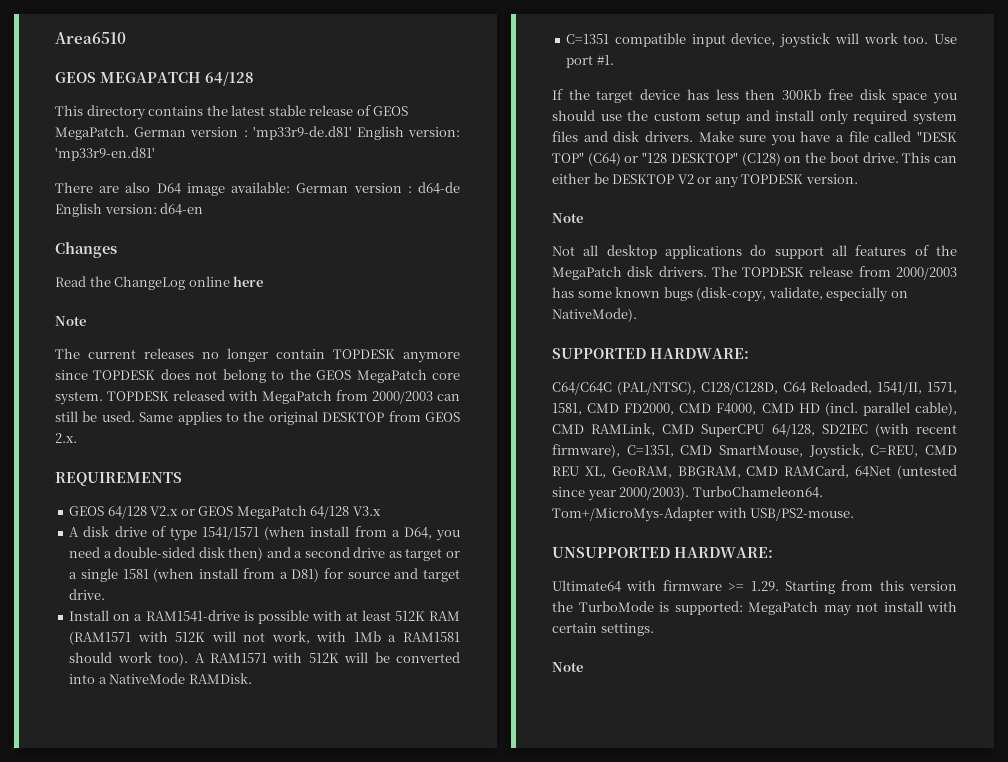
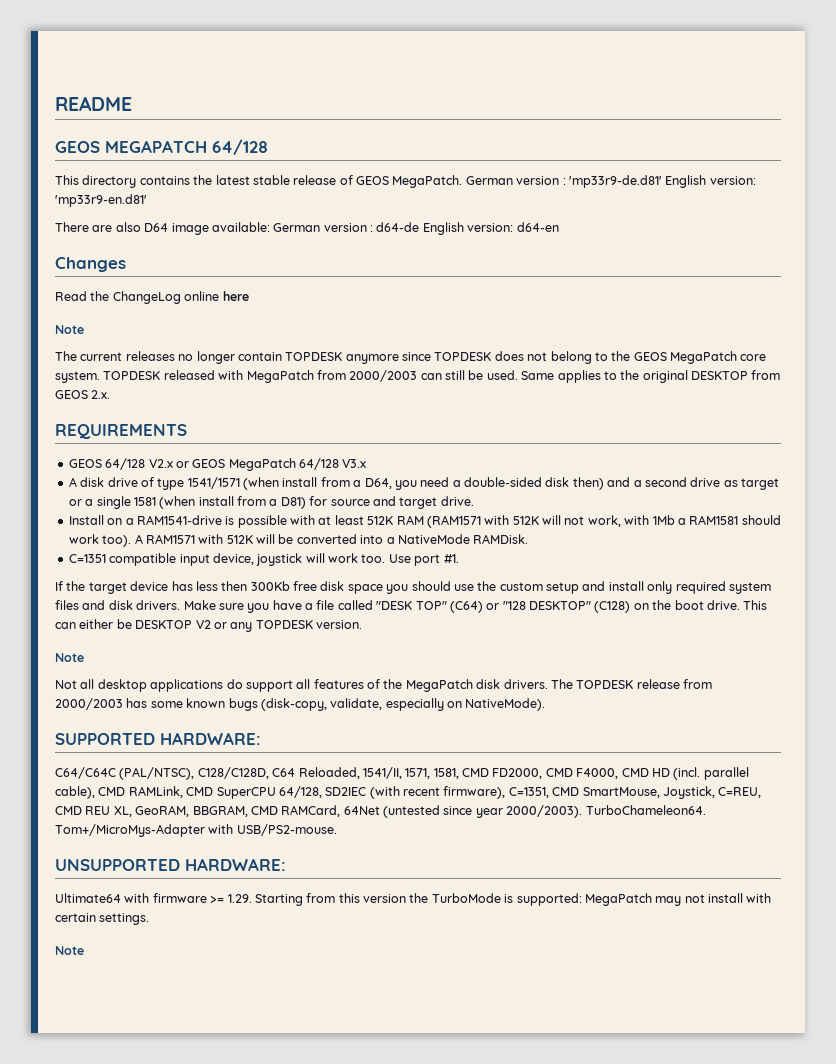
[55,32,126,44] Area6510 -> [55,96,132,111] README

